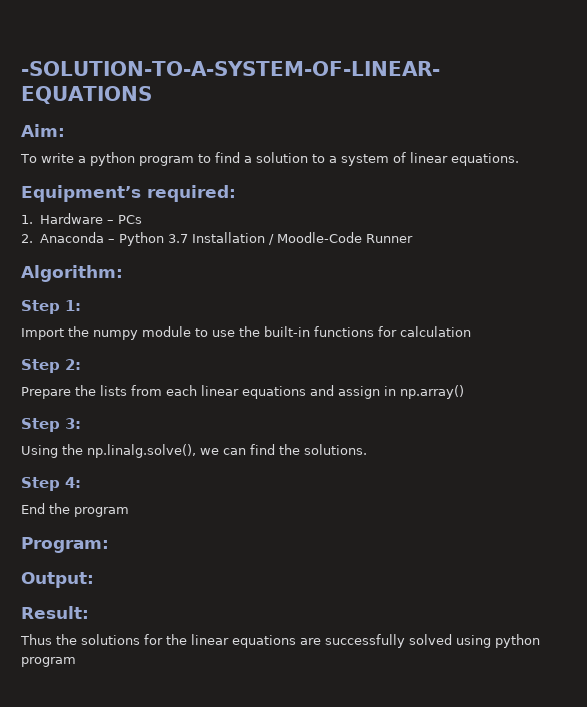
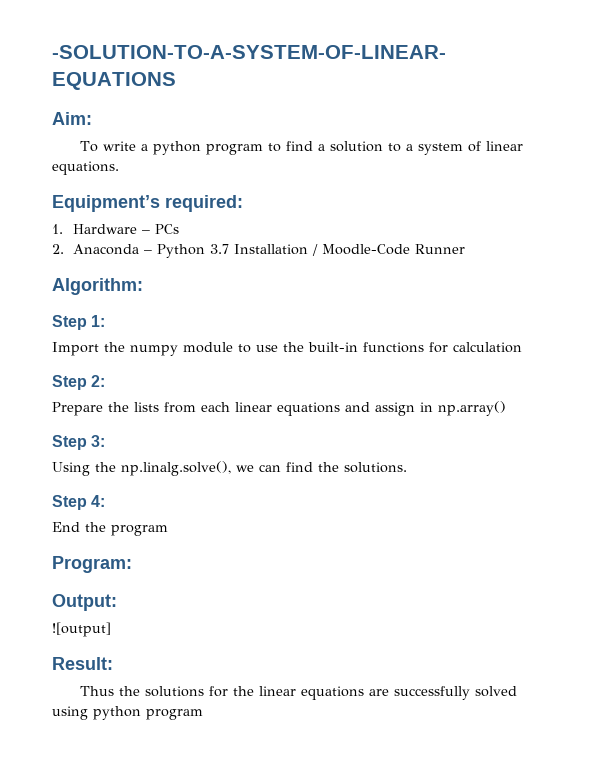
(94, 580) none -> [52,622,111,637] // ![output]

